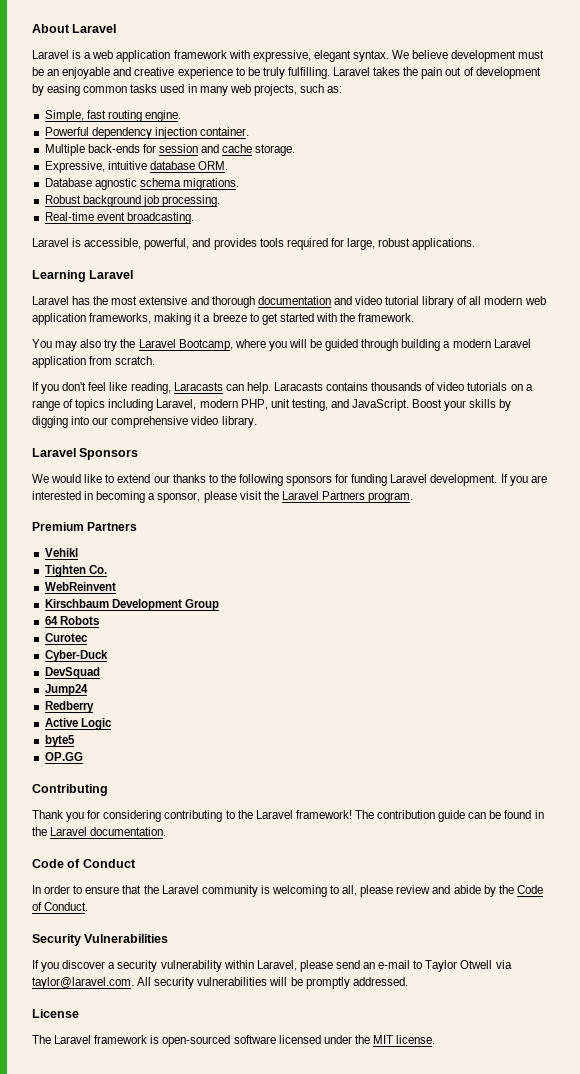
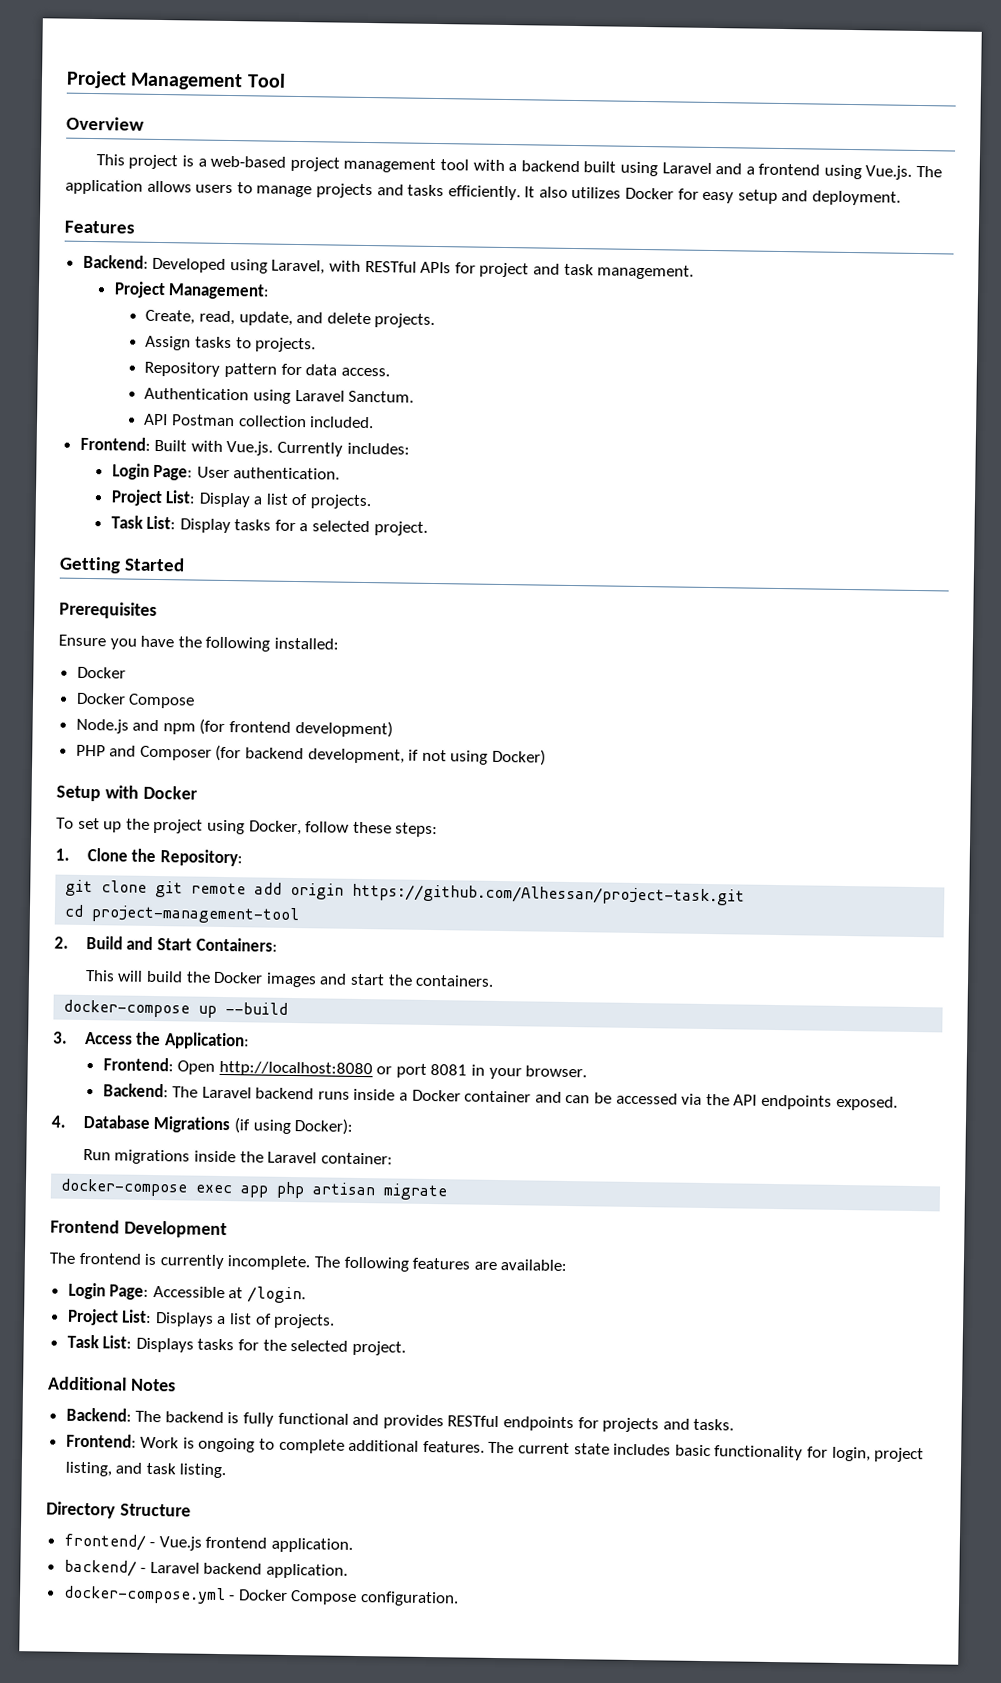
[32,24,117,33] [32,50,545,62] [32,67,541,79] [32,84,343,96] [44,110,181,122] [44,127,249,139] [44,144,296,156] [44,161,228,173] [44,178,239,190] [44,195,220,207] [44,212,194,224] [32,238,476,250] [32,270,134,282] [32,296,546,308] [32,313,415,325] [32,339,531,351] [32,356,156,368] [32,382,533,394] [32,399,512,411] [32,416,257,428] [32,448,139,460] [32,474,547,486] [32,491,414,503] [32,522,138,531] [44,548,78,557] [44,565,107,577] [44,582,116,591] [44,599,219,611] [44,616,99,625] [44,633,88,642] [44,650,108,662] [44,667,100,679] [44,684,88,696] [44,701,94,713] [44,718,112,730] [44,735,75,747] [44,752,83,761] [32,784,108,796] [32,810,544,822] [32,827,167,836] [32,859,136,868] [32,885,543,897] [32,902,89,911] [32,934,169,946] [32,960,512,972] [32,977,408,989] [32,1009,79,1018] [32,1035,436,1047] About Laravel // Laravel is a web application framework with expressive, elegant syntax. We believe development must be an enjoyable and creative experience to be truly fulfilling. Laravel takes the pain out of development by easing common tasks used in many web projects, such as: // Simple, fast routing engine. // Powerful dependency injection container. // Multiple back-ends for session and cache storage. // Expressive, intuitive database ORM. // Database agnostic schema migrations. // Robust background job processing. // Real-time event broadcasting. // Laravel is accessible, powerful, and provides tools required for large, robust applications. // Learning Laravel // Laravel has the most extensive and thorough documentation and video tutorial library of all modern web application frameworks, making it a breeze to get started with the framework. // You may also try the Laravel Bootcamp, where you will be guided through building a modern Laravel application from scratch. // If you don't feel like reading, Laracasts can help. Laracasts contains thousands of video tutorials on a range of topics including Laravel, modern PHP, unit testing, and JavaScript. Boost your skills by digging into our comprehensive video library. // Laravel Sponsors // We would like to extend our thanks to the following sponsors for funding Laravel development. If you are interested in becoming a sponsor, please visit the Laravel Partners program. // Premium Partners // Vehikl // Tighten Co. // WebReinvent // Kirschbaum Development Group // 64 Robots // Curotec // Cyber-Duck // DevSquad // Jump24 // Redberry // Active Logic // byte5 // OP.GG // Contributing // Thank you for considering contributing to the Laravel framework! The contribution guide can be found in the Laravel documentation. // Code of Conduct // In order to ensure that the Laravel community is welcoming to all, please review and abide by the Code of Conduct. // Security Vulnerabilities // If you discover a security vulnerability within Laravel, please send an e-mail to Taylor Otwell via taylor@laravel.com. All security vulnerabilities will be promptly addressed. // License // The Laravel framework is open-sourced software licensed under the MIT license. -> [66,70,286,91] [66,116,145,131] [95,154,943,180] [65,179,902,206] [64,220,135,234] [82,254,695,280] [113,281,271,300] [145,309,436,329] [145,335,317,353] [144,361,390,378] [144,387,415,404] [143,413,375,429] [79,436,410,457] [111,463,341,481] [110,489,373,510] [110,515,428,536] [59,556,185,574] [59,601,157,619] [58,634,339,652] [76,666,126,679] [75,692,196,709] [75,718,393,738] [75,744,547,766] [56,785,198,802] [56,817,439,838] [55,848,243,867] [65,879,746,906] [64,904,301,925] [54,935,278,952] [84,969,495,988] [63,999,289,1018] [53,1031,250,1050] [102,1057,588,1080] [102,1083,898,1111] [51,1114,354,1135] [82,1148,393,1165] [60,1178,449,1201] [50,1219,227,1239] [49,1252,568,1272] [67,1282,307,1304] [66,1308,336,1329] [66,1334,406,1356] [48,1376,176,1392] [65,1407,735,1433] [65,1433,925,1463] [64,1461,227,1479] [46,1501,191,1519] [63,1533,354,1553] [63,1559,349,1579] [62,1585,460,1607] Project Management Tool // Overview // This project is a web-based project management tool with a backend built using Laravel and a frontend using Vue.js. The application allows users to manage projects and tasks efficiently. It also utilizes Docker for easy setup and deployment. // Features // Backend: Developed using Laravel, with RESTful APIs for project and task management. // Project Management: // Create, read, update, and delete projects. // Assign tasks to projects. // Repository pattern for data access. // Authentication using Laravel Sanctum. // API Postman collection included. // Frontend: Built with Vue.js. Currently includes: // Login Page: User authentication. // Project List: Display a list of projects. // Task List: Display tasks for a selected project. // Getting Started // Prerequisites // Ensure you have the following installed: // Docker // Docker Compose // Node.js and npm (for frontend development) // PHP and Composer (for backend development, if not using Docker) // Setup with Docker // To set up the project using Docker, follow these steps: // 1. Clone the Repository: // git clone git remote add origin https://github.com/Alhessan/project-task.git // cd project-management-tool // 2. Build and Start Containers: // This will build the Docker images and start the containers. // docker-compose up --build // 3. Access the Application: // Frontend: Open http://localhost:8080 or port 8081 in your browser. // Backend: The Laravel backend runs inside a Docker container and can be accessed via the API endpoints exposed. // 4. Database Migrations (if using Docker): // Run migrations inside the Laravel container: // docker-compose exec app php artisan migrate // Frontend Development // The frontend is currently incomplete. The following features are available: // Login Page: Accessible at /login. // Project List: Displays a list of projects. // Task List: Displays tasks for the selected project. // Additional Notes // Backend: The backend is fully functional and provides RESTful endpoints for projects and tasks. // Frontend: Work is ongoing to complete additional features. The current state includes basic functionality for login, project listing, and task listing. // Directory Structure // frontend/ - Vue.js frontend application. // backend/ - Laravel backend application. // docker-compose.yml - Docker Compose configuration.

